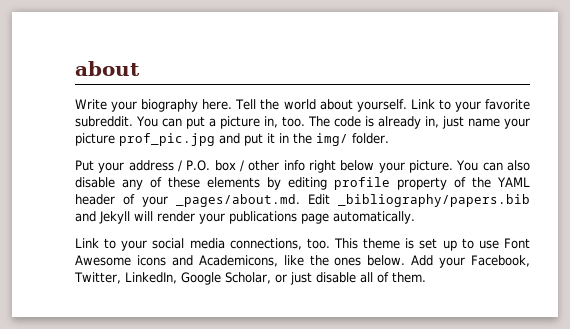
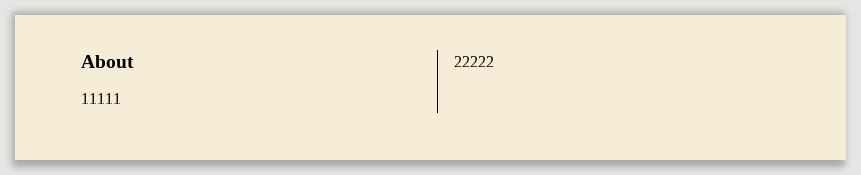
[75,61,140,76] [75,99,530,112] [75,116,530,129] [75,133,389,146] [75,160,530,173] [75,177,530,190] [75,194,530,207] [75,211,415,224] [75,238,531,251] [75,255,531,268] [74,272,426,285] about // Write your biography here. Tell the world about yourself. Link to your favorite subreddit. You can put a picture in, too. The code is already in, just name your picture prof_pic.jpg and put it in the img/ folder. // Put your address / P.O. box / other info right below your picture. You can also disable any of these elements by editing profile property of the YAML header of your _pages/about.md. Edit _bibliography/papers.bib and Jekyll will render your publications page automatically. // Link to your social media connections, too. This theme is set up to use Font Awesome icons and Academicons, like the ones below. Add your Facebook, Twitter, LinkedIn, Google Scholar, or just disable all of them. -> [81,55,134,68] [81,93,121,104] [454,56,494,67] About // 11111 // 22222

